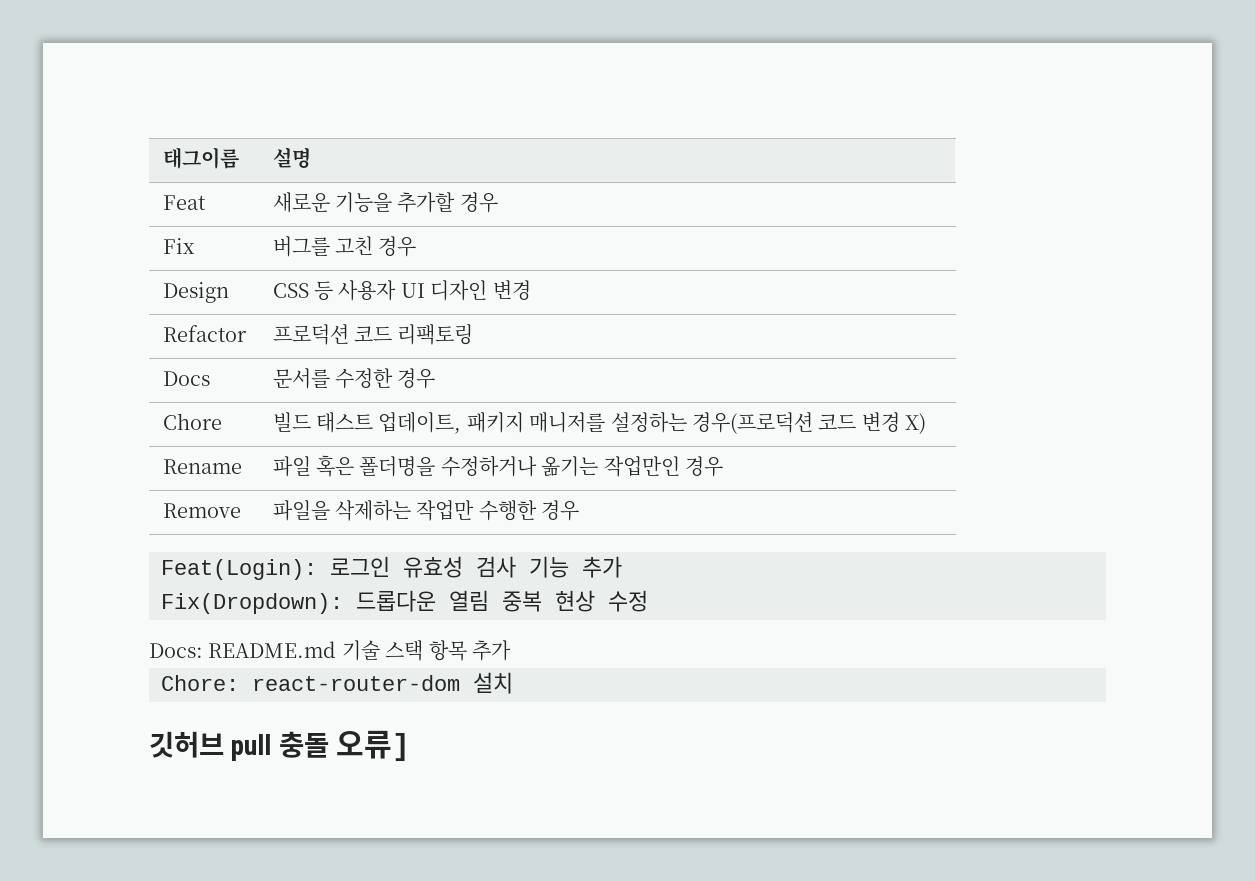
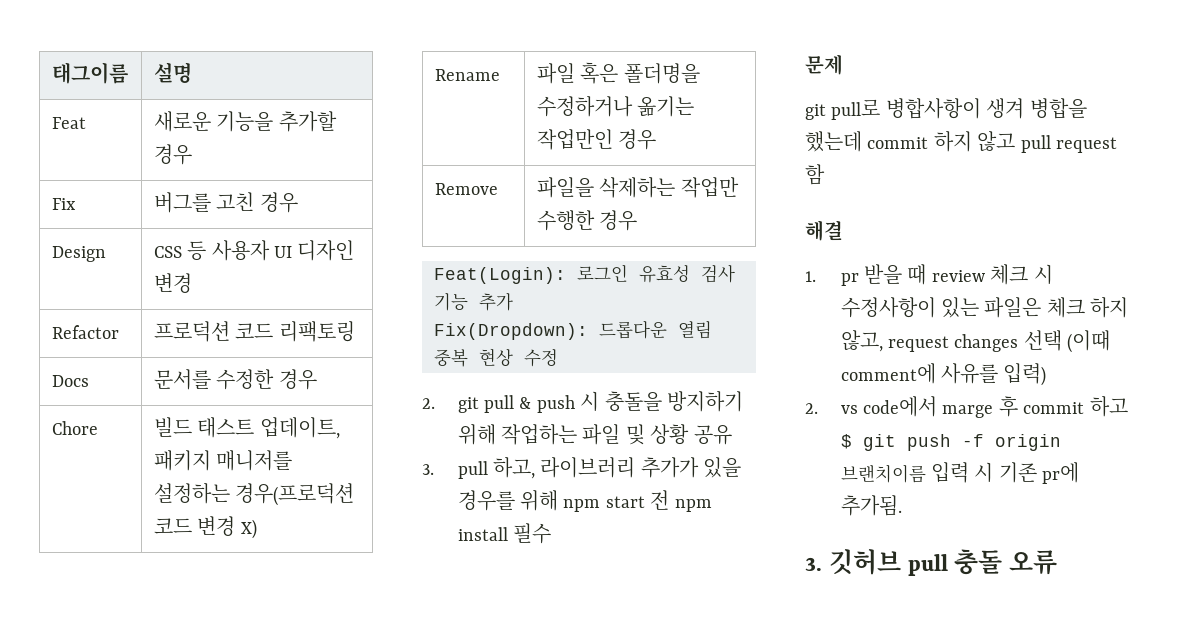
[149,640,511,661] [161,672,513,694] Docs: README.md 기술 스택 항목 추가 // Chore: react-router-dom 설치 // -> [422,391,744,413] [457,424,732,445] [422,457,742,479] [457,490,712,512] [457,523,552,544] [805,54,843,75] [805,98,1087,120] [805,131,1117,153] [805,164,825,185] [805,220,843,241] [805,264,1053,286] [840,297,1129,318] [840,330,1111,353] [840,363,1047,386] [805,396,1128,418] [840,434,1061,451] [840,462,1080,484] [840,495,902,516] [805,557,822,571] 2. git pull & push 시 충돌을 방지하기 위해 작업하는 파일 및 상황 공유 // 3. pull 하고, 라이브러리 추가가 있을 경우를 위해 npm start 전 npm install 필수 // 문제 // git pull로 병합사항이 생겨 병합을 했는데 commit 하지 않고 pull request 함 // 해결 // 1. pr 받을 때 review 체크 시 수정사항이 있는 파일은 체크 하지 않고, request changes 선택 (이때 comment에 사유를 입력) // 2. vs code에서 marge 후 commit 하고 $ git push -f origin 브랜치이름 입력 시 기존 pr에 추가됨. // 3.
[336,730,411,761] 오류] -> [1009,550,1057,575] 오류

